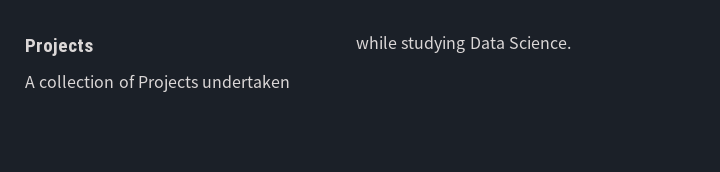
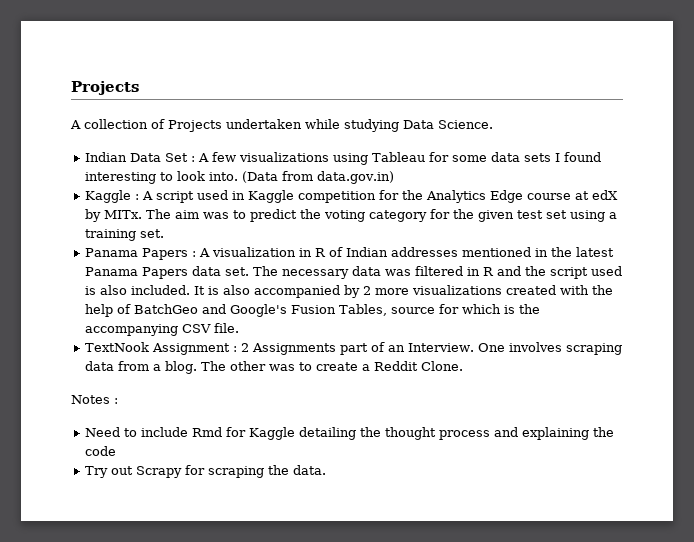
(571, 42) none -> [85,152,602,165] [85,171,395,184] [85,190,619,203] [85,209,618,222] [85,229,165,241] [85,247,615,260] [85,266,623,279] [85,285,614,298] [85,304,541,317] [85,323,240,336] [85,342,623,355] [85,361,464,374] [71,395,118,404] [85,427,615,440] [85,446,117,456] [85,465,327,478] // Indian Data Set : A few visualizations using Tableau for some data sets I found interesting to look into. (Data from data.gov.in) // Kaggle : A script used in Kaggle competition for the Analytics Edge course at edX by MITx. The aim was to predict the voting category for the given test set using a training set. // Panama Papers : A visualization in R of Indian addresses mentioned in the latest Panama Papers data set. The necessary data was filtered in R and the script used is also included. It is also accompanied by 2 more visualizations created with the help of BatchGeo and Google's Fusion Tables, source for which is the accompanying CSV file. // TextNook Assignment : 2 Assignments part of an Interview. One involves scraping data from a blog. The other was to create a Reddit Clone. // Notes : // Need to include Rmd for Kaggle detailing the thought process and explaining the code // Try out Scrapy for scraping the data.

